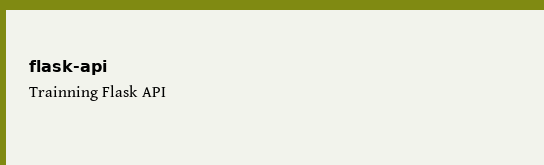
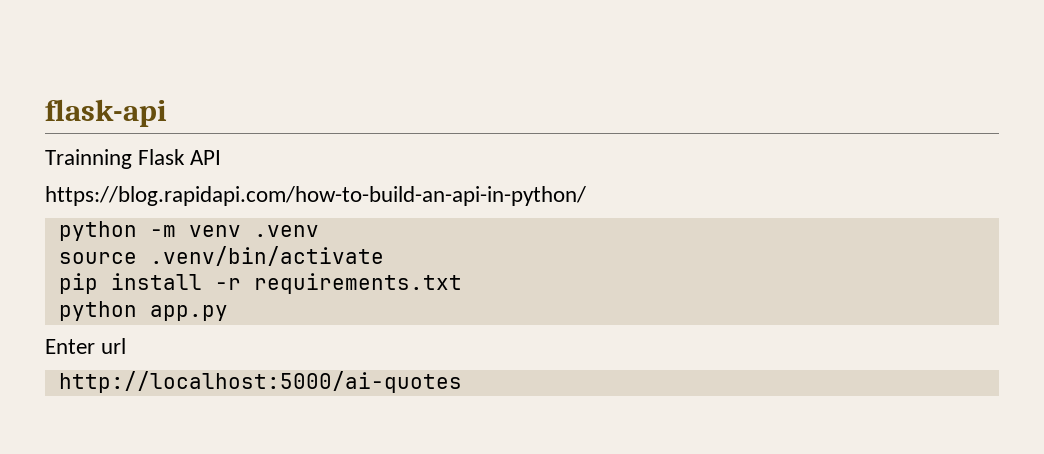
(166, 92) none -> [45,186,586,206] [58,221,319,241] [58,246,384,266] [58,273,462,294] [58,301,228,321] [45,338,127,354] [58,371,462,393] // https://blog.rapidapi.com/how-to-build-an-api-in-python/ // python -m venv .venv // source .venv/bin/activate // pip install -r requirements.txt // python app.py // Enter url // http://localhost:5000/ai-quotes

